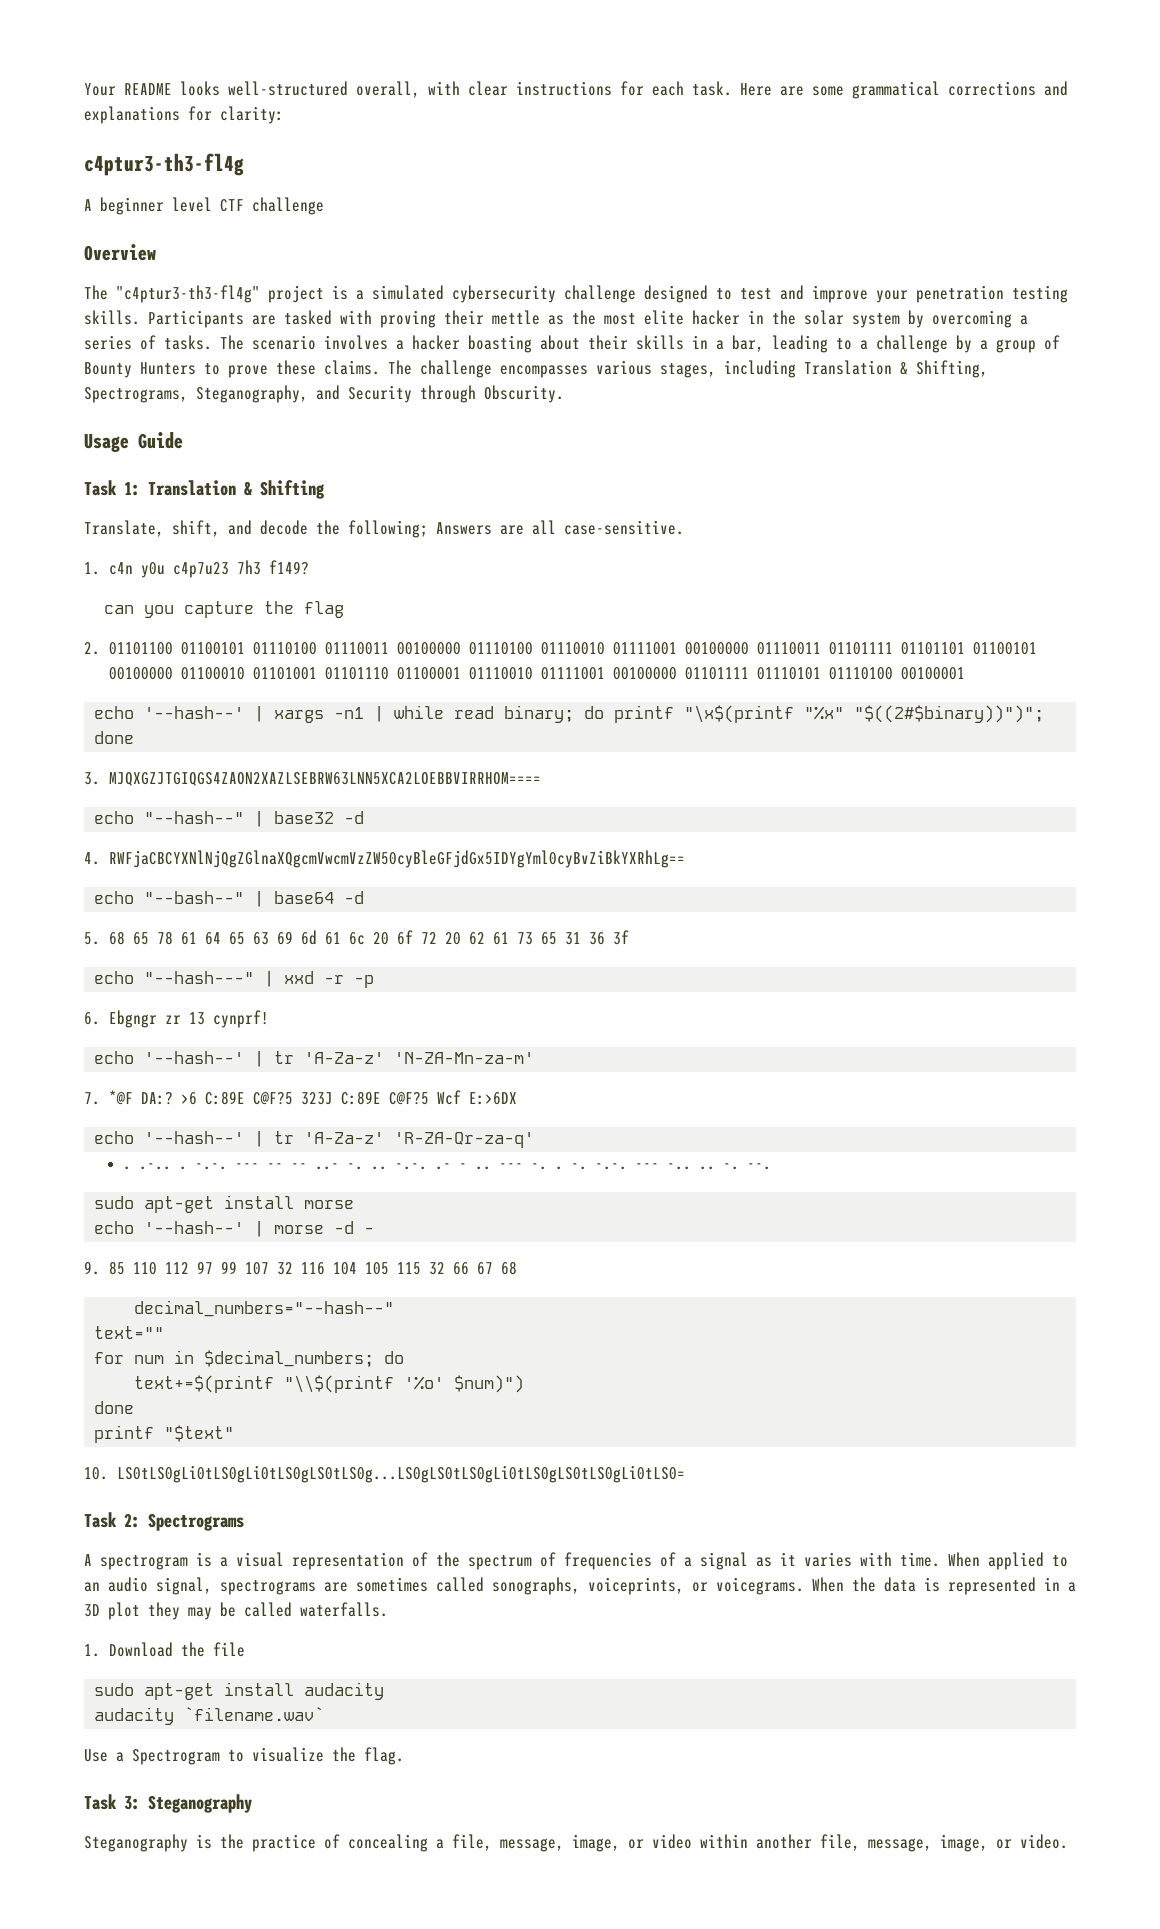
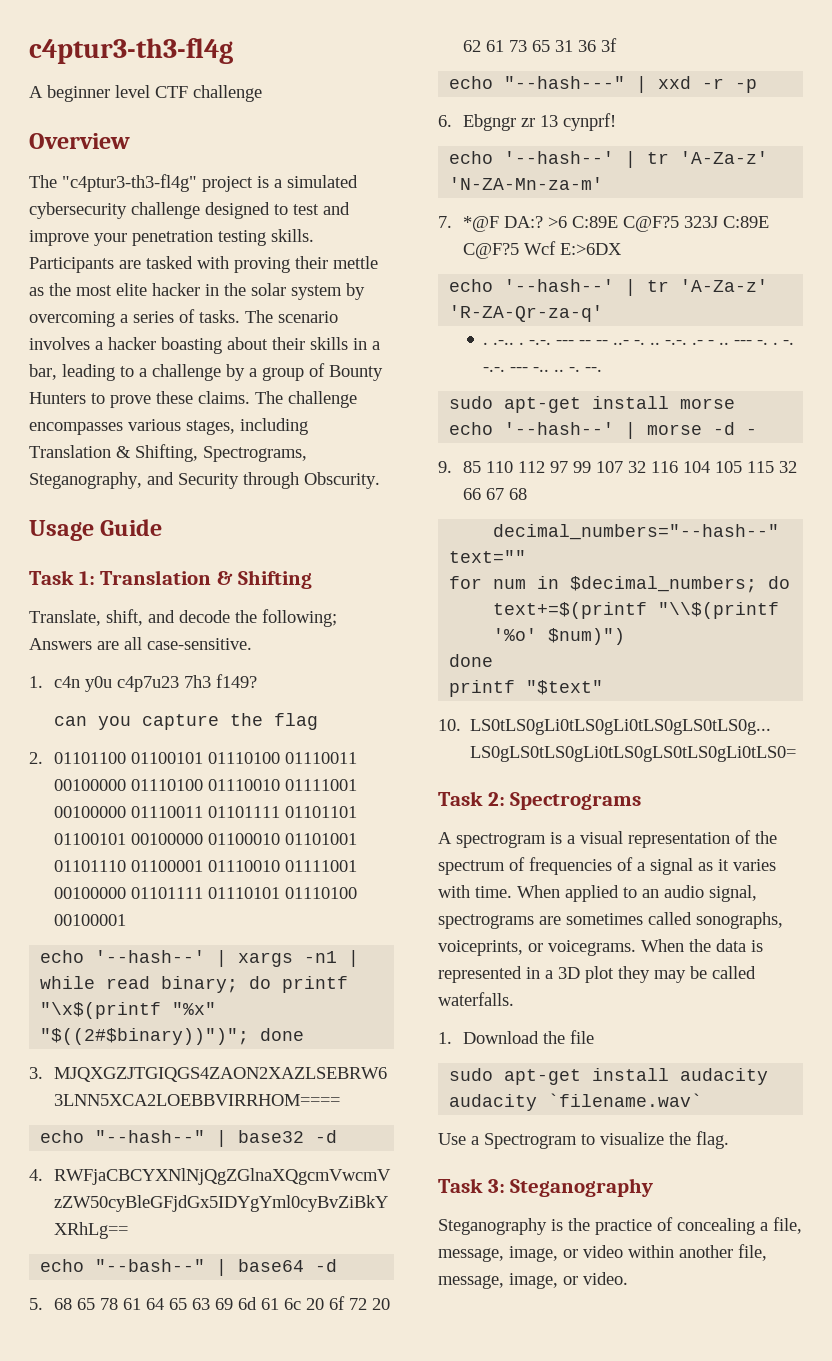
[84,81,1068,99] [84,106,284,124] Your README looks well-structured overall, with clear instructions for each task. Here are some grammatical corrections and explanations for clarity: // -> (29, 51) none

